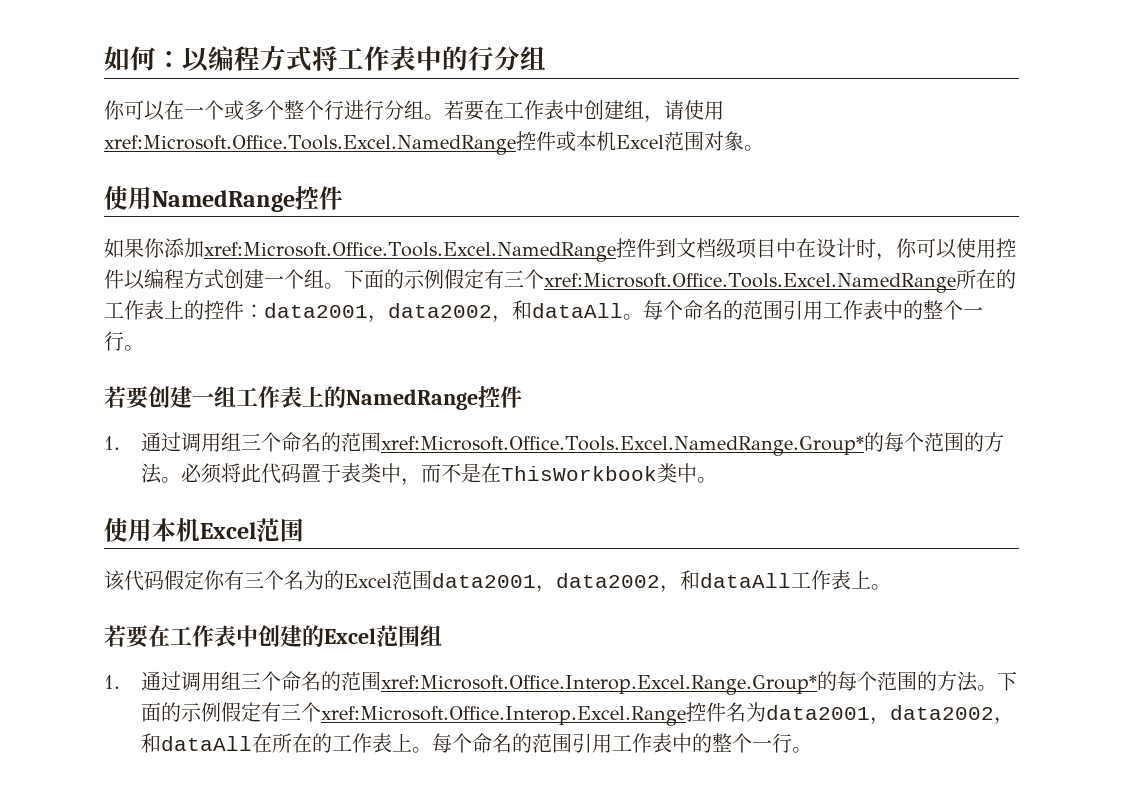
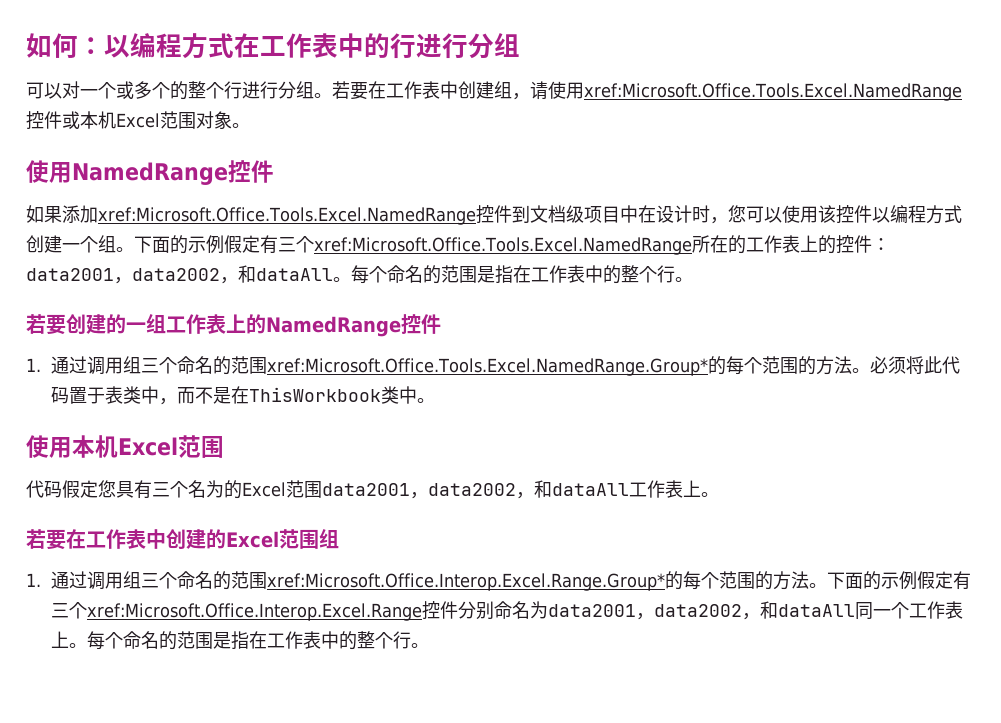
[312,46,338,71] 将 -> [234,33,260,58] 在
(494, 58) none -> [416,33,468,59] 进行
[104,100,184,121] 你可以在 -> [26,81,80,99] 可以对
(284, 110) none -> [170,81,188,100] 的
[144,238,165,258] 你 -> (62, 214) none
[895,238,917,258] 你 -> [727,205,746,223] 您
(996, 248) none -> [817,205,836,223] 该
[783,300,983,320] 引用工作表中的整个一 -> [477,265,657,284] 是指在工作表中的整个
(192, 397) none -> [106,314,126,334] 的
[104,570,125,591] 该 -> (224, 447) none
[204,570,225,590] 你 -> [98,480,134,498] 您具
(726, 712) none -> [457,601,512,620] 分别命
[251,733,332,753] 在所在的 -> [854,602,909,620] 同一个
[571,733,772,753] 引用工作表中的整个一 -> [212,631,393,650] 是指在工作表中的整个

